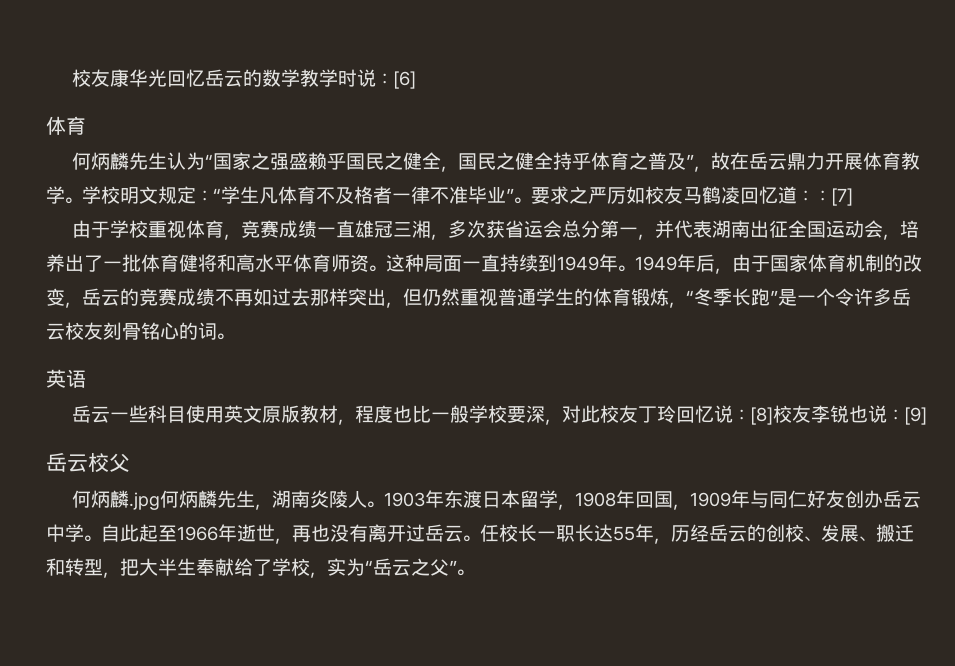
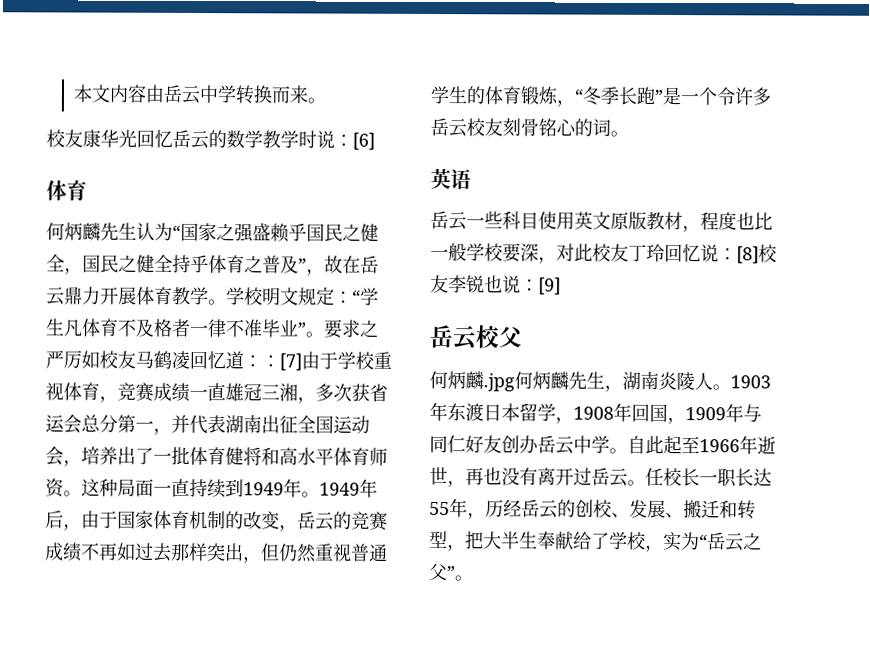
(72, 78) none -> [73,84,327,105] 本文内容由岳云中学转换而来。 //
(853, 197) // -> (302, 362) none

